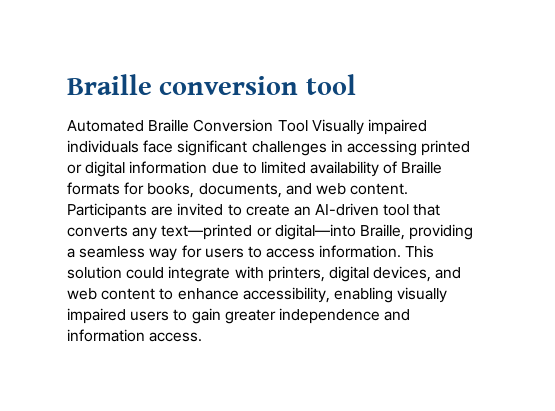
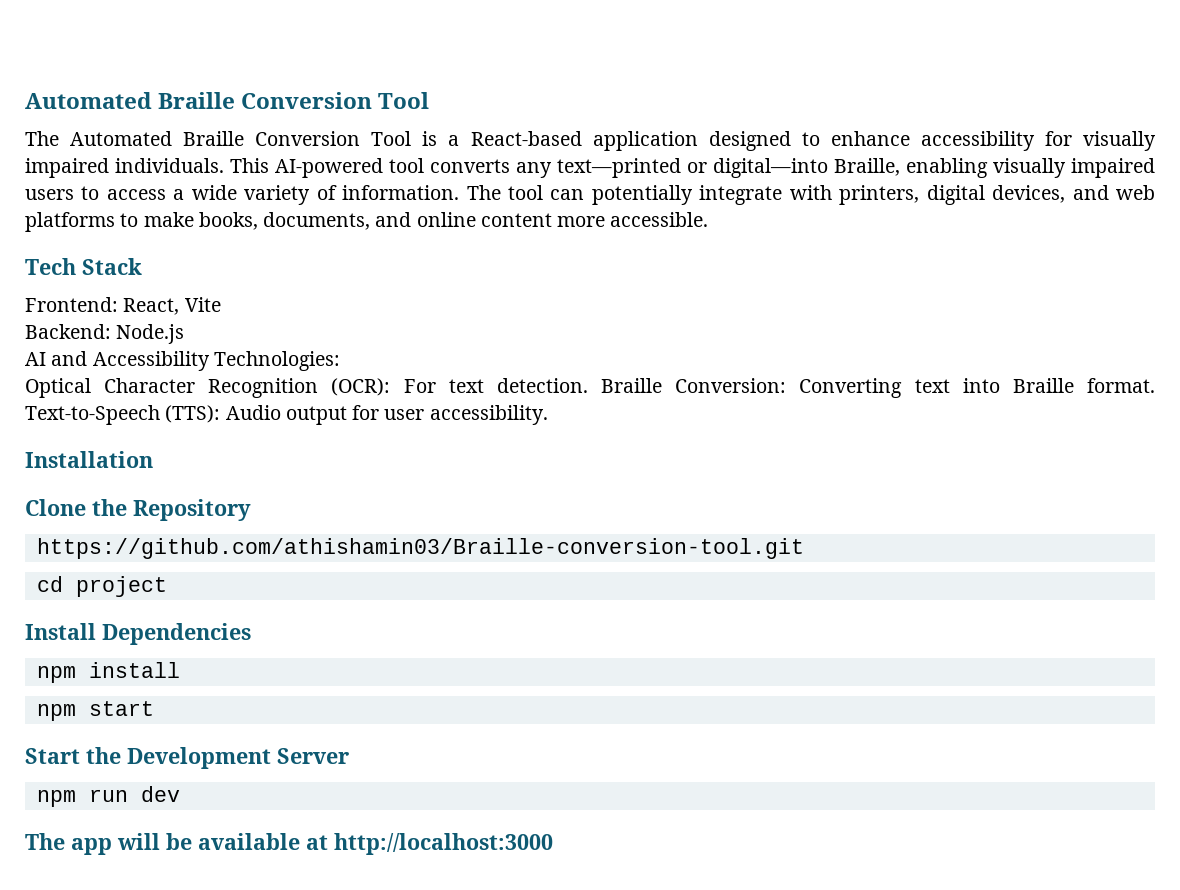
[67,74,356,95] [67,119,427,135] [67,140,471,156] [67,161,443,177] [67,182,409,198] [67,203,441,219] Braille conversion tool // Automated Braille Conversion Tool Visually impaired individuals face significant challenges in accessing printed or digital information due to limited availability of Braille formats for books, documents, and web content. Participants are invited to create an AI-driven tool that -> [25,92,430,109] [25,131,1156,151] [25,158,424,178] Automated Braille Conversion Tool // The Automated Braille Conversion Tool is a React-based application designed to enhance accessibility for visually impaired individuals. This AI-powered tool
[409,224,474,240] [67,245,435,261] [67,266,165,279] providing a seamless way for users to access information. This solution could -> [906,158,1155,178] [25,185,693,205] enabling visually impaired users to access a wide variety of information. The tool can potentially
[101,287,448,303] [67,308,411,324] [67,329,203,342] content to enhance accessibility, enabling visually impaired users to gain greater independence and information access. -> [25,212,709,232] [25,258,142,275] [25,297,221,315] [25,324,185,344] [25,351,340,371] [25,378,1156,398] [25,405,548,425] [25,451,153,468] [25,499,251,521] [36,538,804,559] [36,576,167,597] [25,623,251,645] [36,662,180,683] [36,701,154,721] [25,747,349,769] [36,786,180,807] [25,833,553,855] platforms to make books, documents, and online content more accessible. // Tech Stack // Frontend: React, Vite // Backend: Node.js // AI and Accessibility Technologies: // Optical Character Recognition (OCR): For text detection. Braille Conversion: Converting text into Braille format. Text-to-Speech (TTS): Audio output for user accessibility. // Installation // Clone the Repository // https://github.com/athishamin03/Braille-conversion-tool.git // cd project // Install Dependencies // npm install // npm start // Start the Development Server // npm run dev // The app will be available at http://localhost:3000

